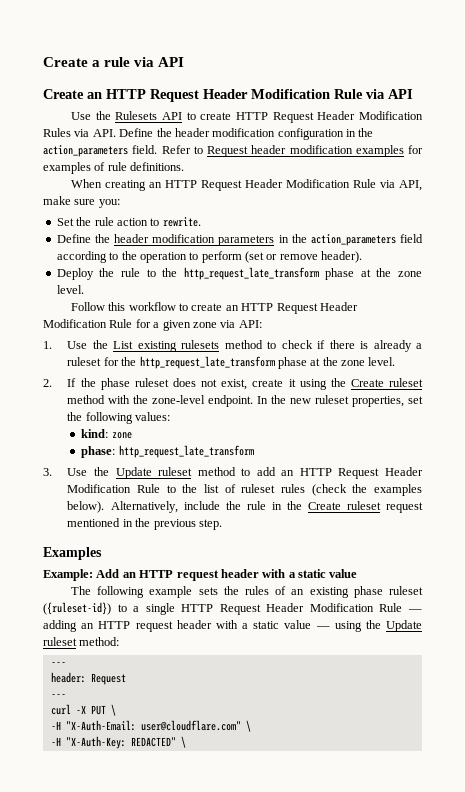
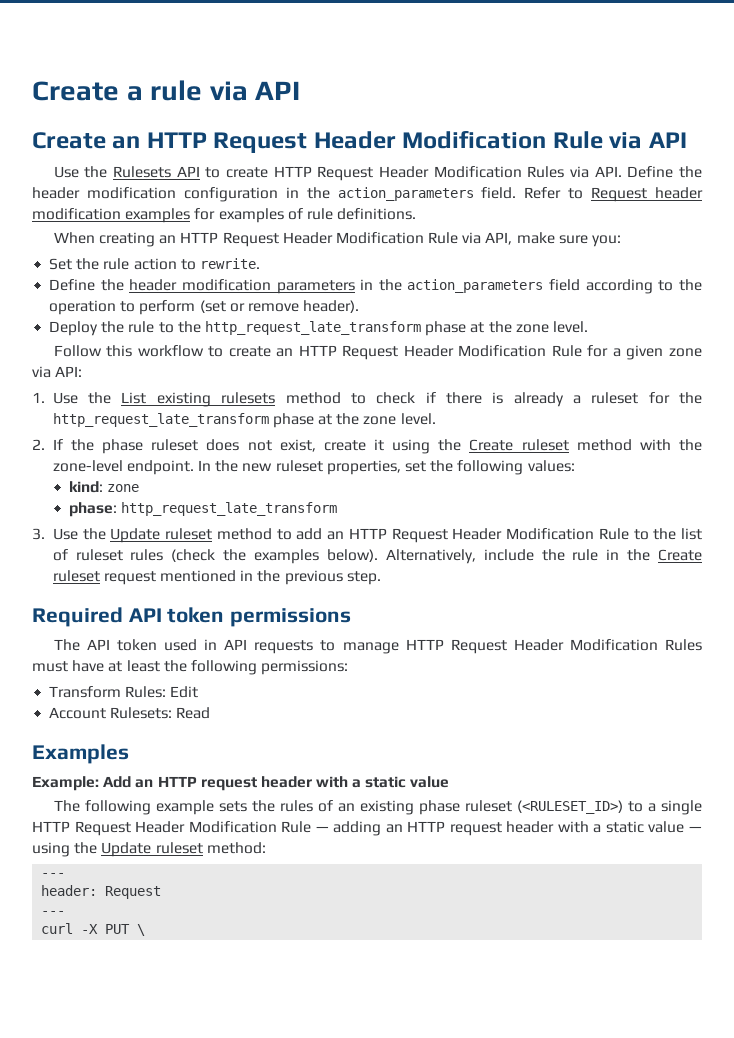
(222, 524) none -> [32,607,352,627] [53,639,702,654] [32,660,349,675] [49,686,199,698] [49,707,211,719] // Required API token permissions // The API token used in API requests to manage HTTP Request Header Modification Rules must have at least the following permissions: // Transform Rules: Edit // Account Rulesets: Read
[43,602,111,615] ({ruleset-id}) -> [516,800,623,814] (<RULESET_ID>)
[50,720,251,732] [50,736,186,749] // -H "X-Auth-Email: user@cloudflare.com" \ // -H "X-Auth-Key: REDACTED" \ -> (146, 930) none

